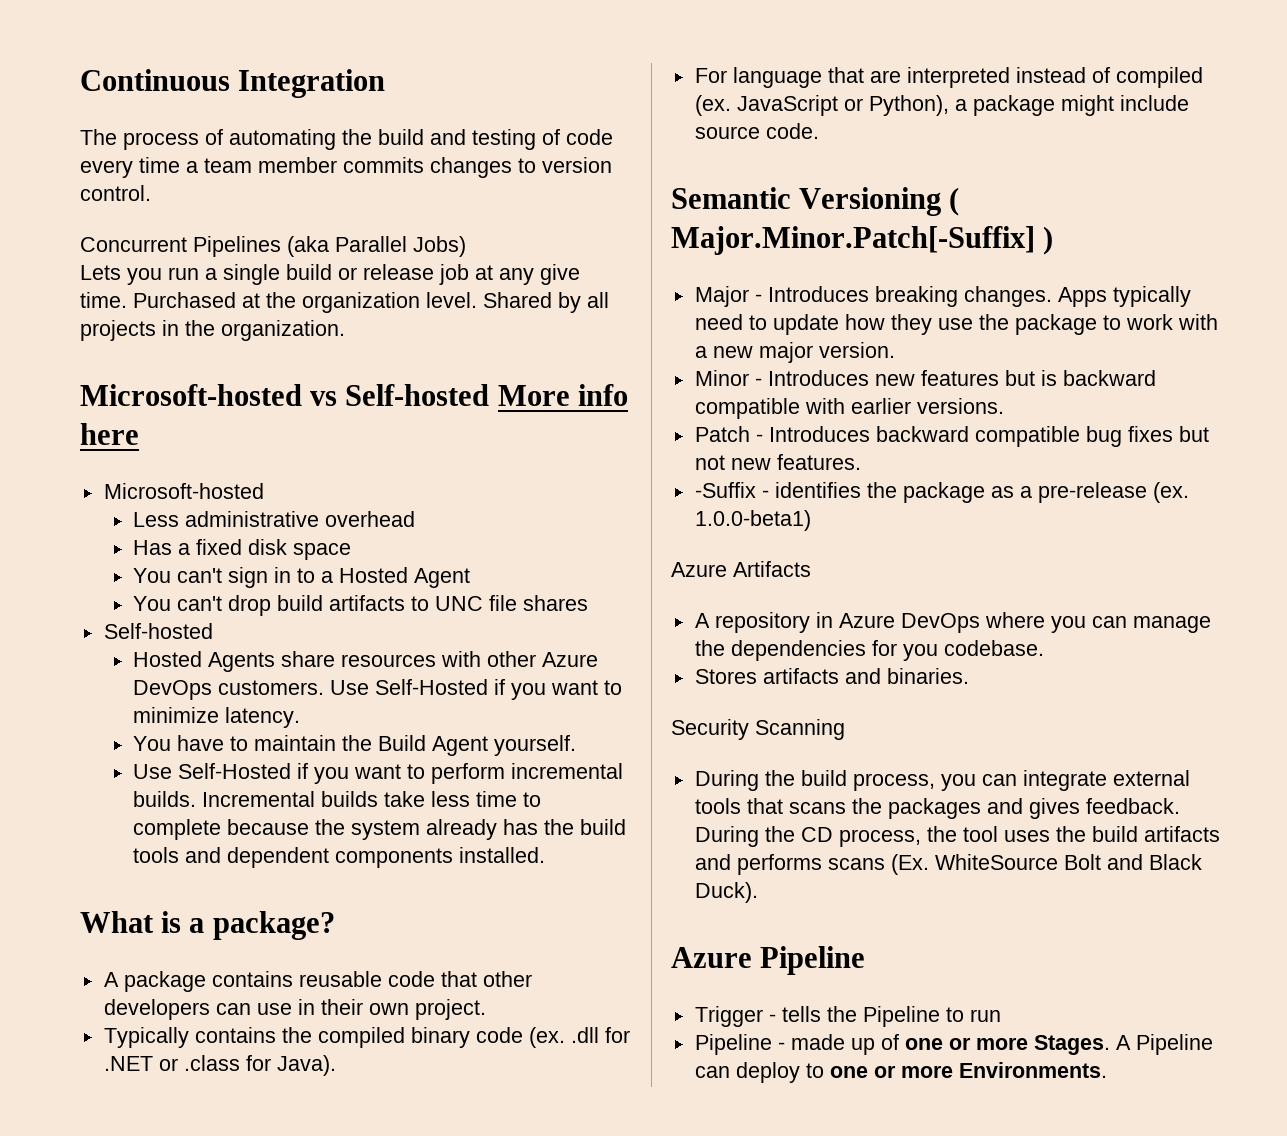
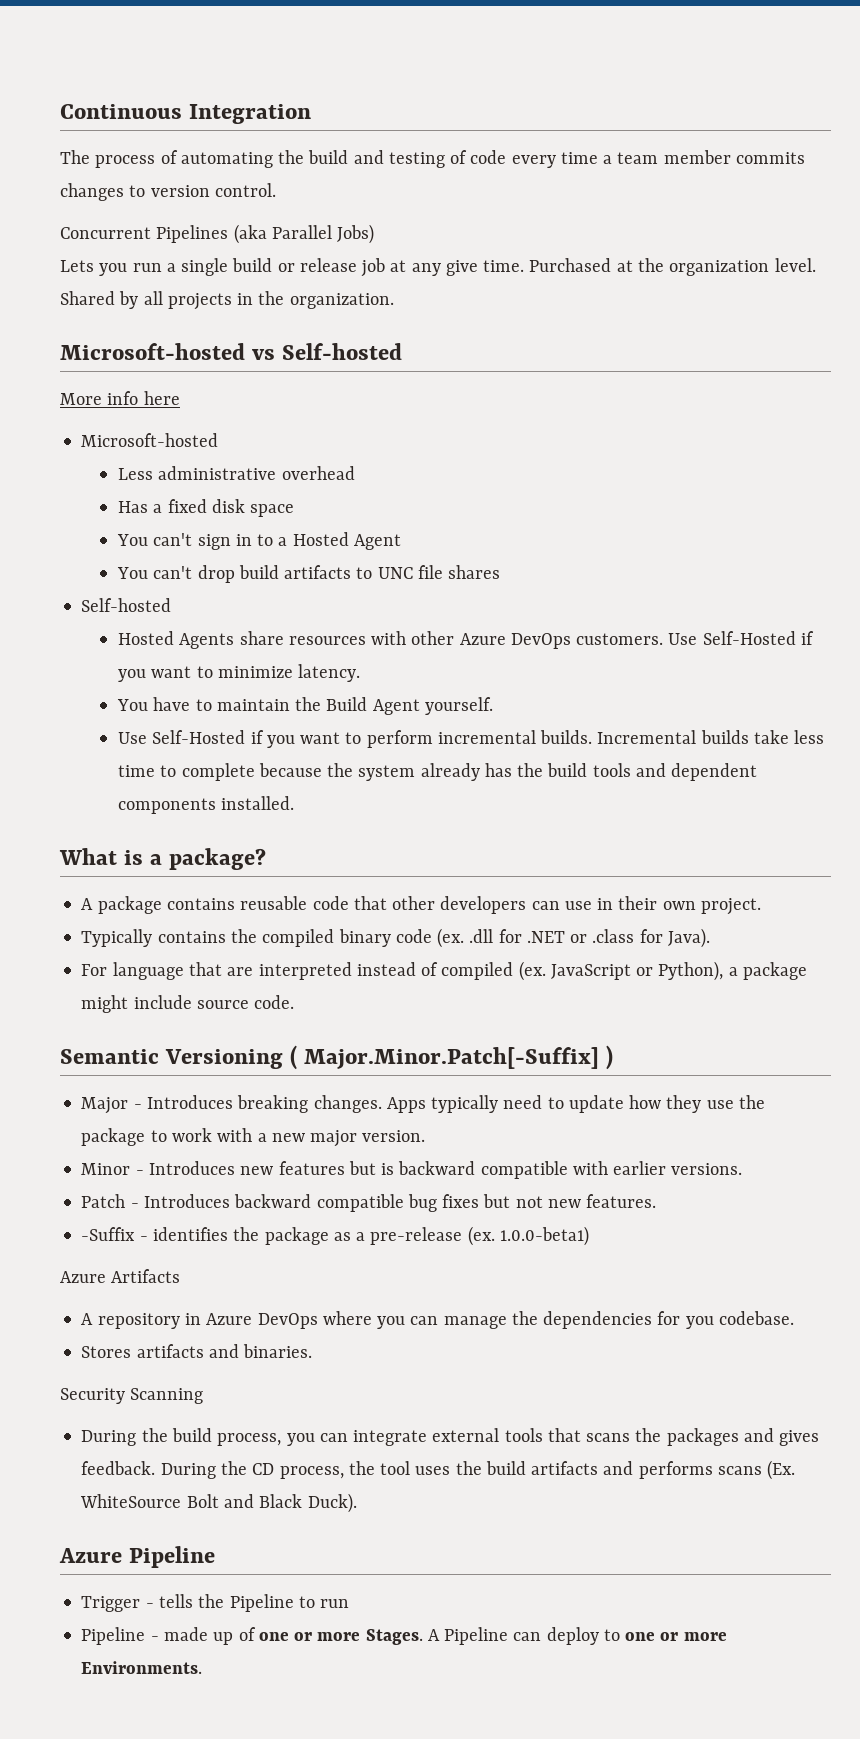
(490, 395) none -> (403, 351) //

